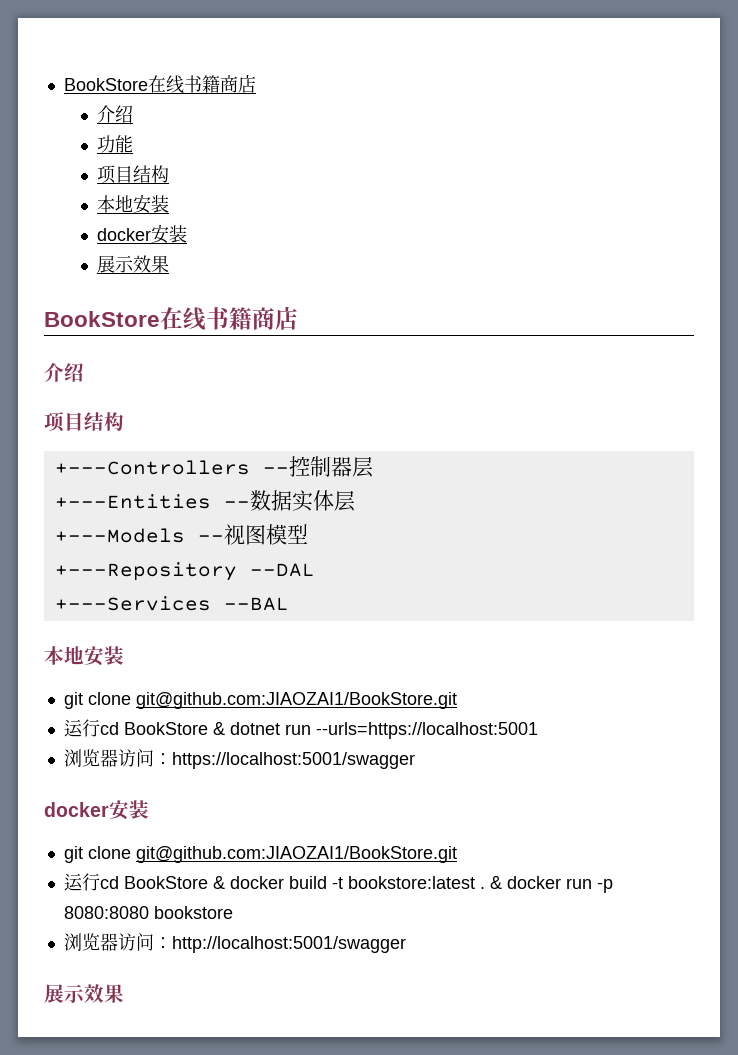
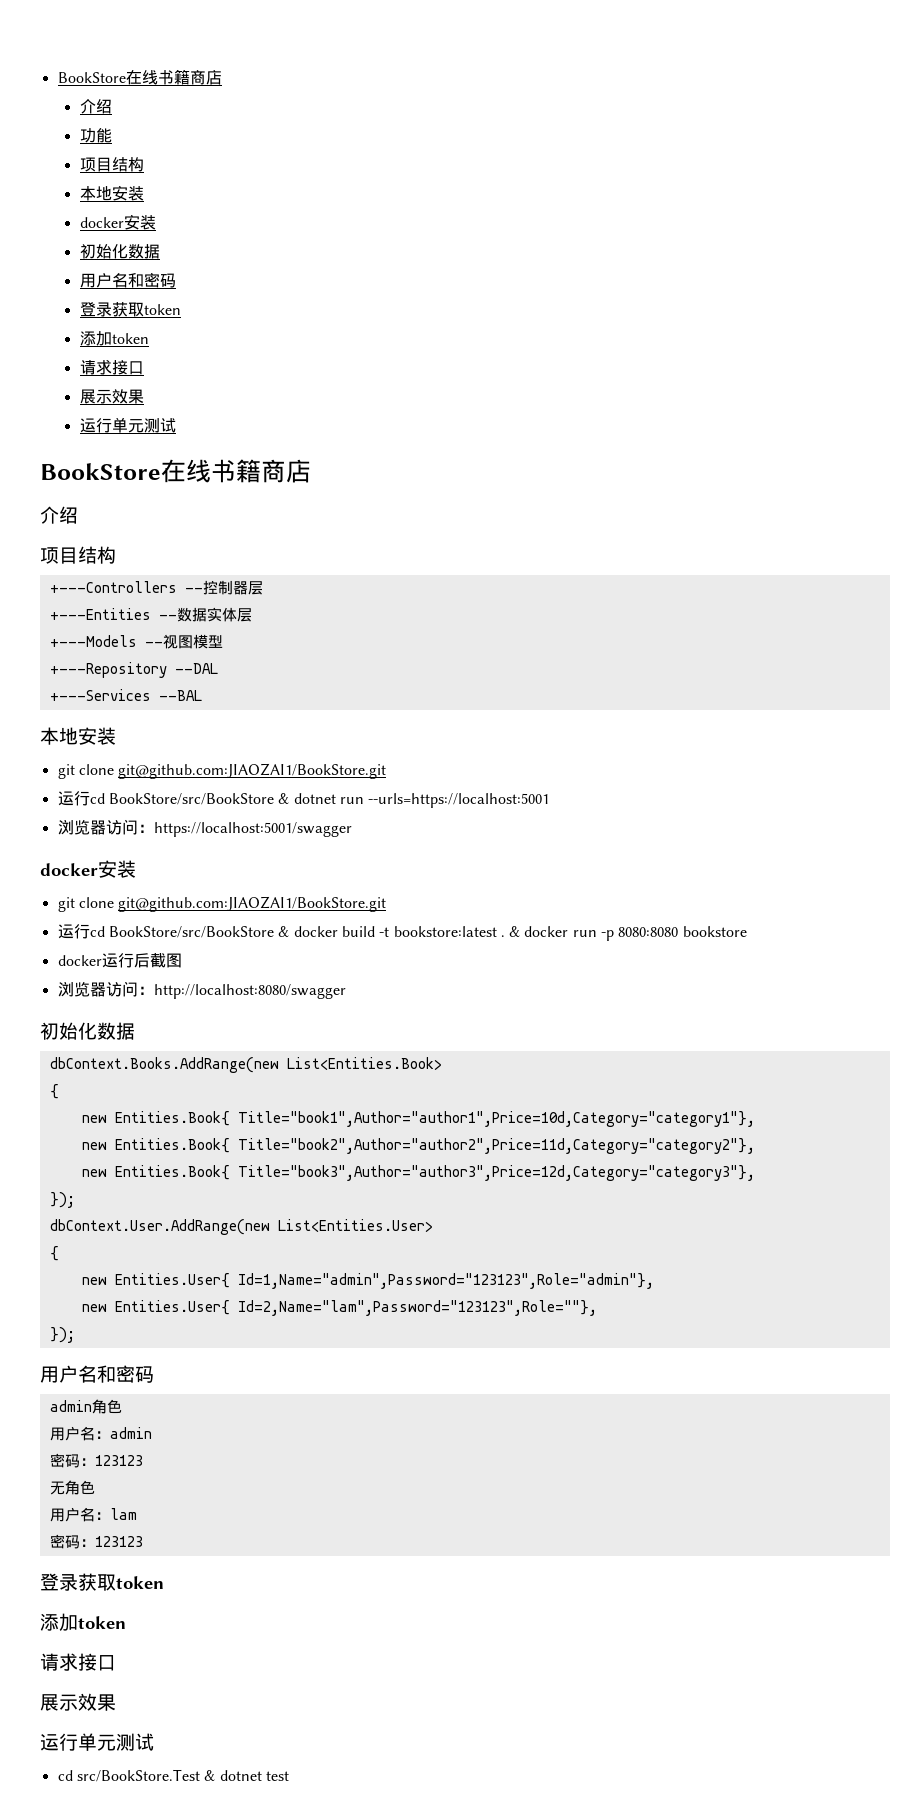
[97,255,170,273] // 展示效果 -> [79,244,160,259] [79,272,176,288] [79,302,181,317] [79,331,149,346] [79,359,144,375] [79,389,144,404] [79,417,176,433] // 初始化数据 // 用户名和密码 // 登录获取token // 添加token // 请求接口 // 展示效果 // 运行单元测试
[123,722,208,735] BookStore -> [108,793,274,805] BookStore/src/BookStore
[123,876,208,889] BookStore -> [108,926,274,938] BookStore/src/BookStore
[63,933,406,953] [44,984,124,1003] // 浏览器访问：http://localhost:5001/swagger // 展示效果 -> [57,953,182,968] [57,981,346,999] [40,1022,135,1040] [49,1057,442,1073] [49,1084,59,1099] [81,1111,755,1127] [81,1138,755,1154] [81,1165,755,1181] [49,1192,75,1208] [49,1219,433,1235] [49,1246,59,1261] [81,1273,654,1289] [81,1300,597,1316] [49,1327,75,1343] [40,1365,154,1383] [49,1399,122,1414] [49,1426,152,1441] [49,1453,143,1468] [49,1480,95,1495] [49,1507,137,1522] [49,1534,143,1549] [40,1573,164,1591] [40,1613,126,1631] [40,1653,116,1671] [40,1693,116,1711] [40,1733,154,1751] [57,1769,289,1782] // docker运行后截图 // 浏览器访问：http://localhost:8080/swagger // 初始化数据 // dbContext.Books.AddRange(new List<Entities.Book> // { // new Entities.Book{ Title="book1",Author="author1",Price=10d,Category="category1"}, // new Entities.Book{ Title="book2",Author="author2",Price=11d,Category="category2"}, // new Entities.Book{ Title="book3",Author="author3",Price=12d,Category="category3"}, // }); // dbContext.User.AddRange(new List<Entities.User> // { // new Entities.User{ Id=1,Name="admin",Password="123123",Role="admin"}, // new Entities.User{ Id=2,Name="lam",Password="123123",Role=""}, // }); // 用户名和密码 // admin角色 // 用户名：admin // 密码：123123 // 无角色 // 用户名：lam // 密码：123123 // 登录获取token // 添加token // 请求接口 // 展示效果 // 运行单元测试 // cd src/BookStore.Test & dotnet test

